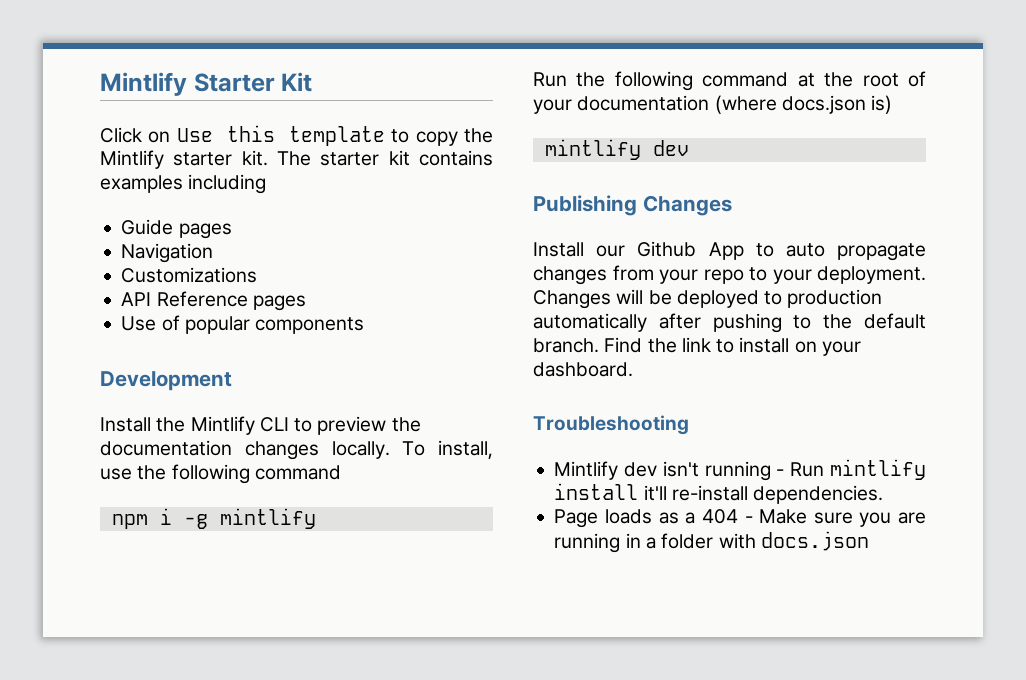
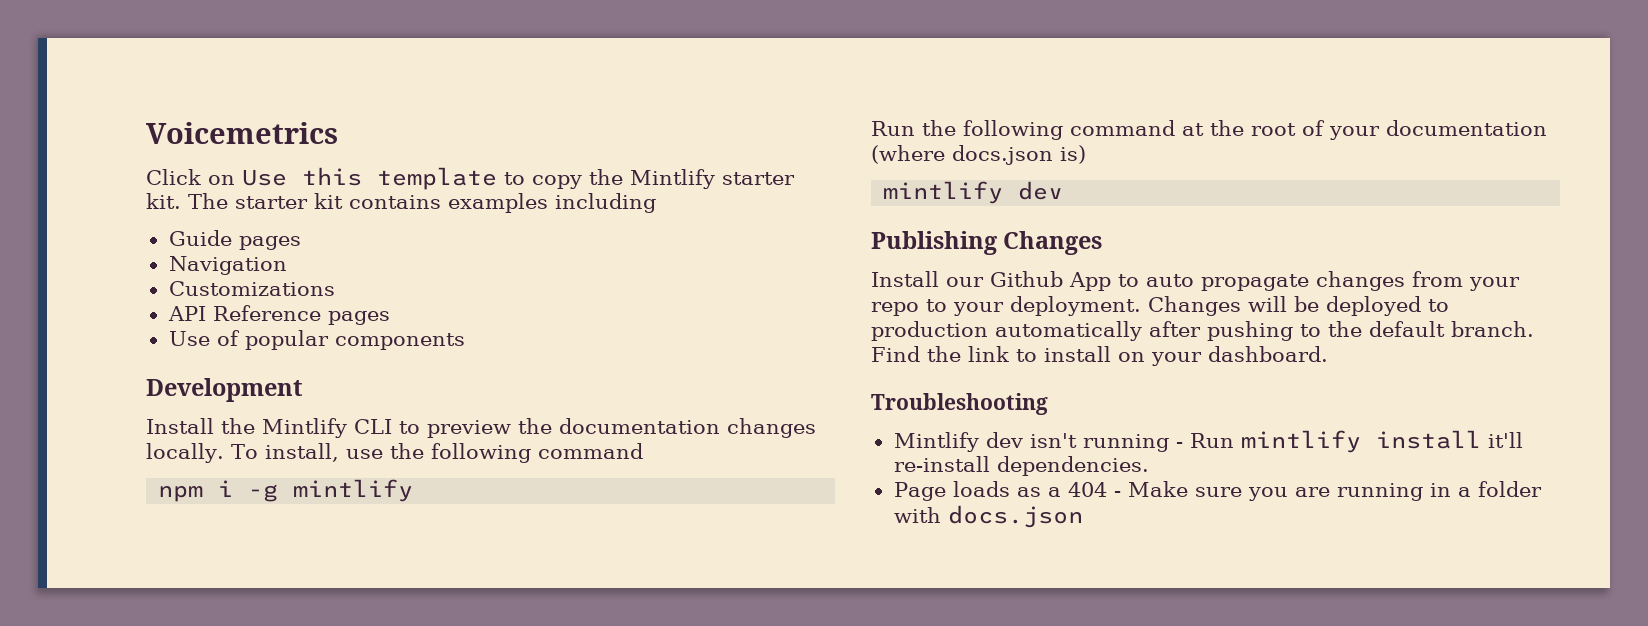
[100,72,313,96] Mintlify Starter Kit -> [146,122,338,144] Voicemetrics

